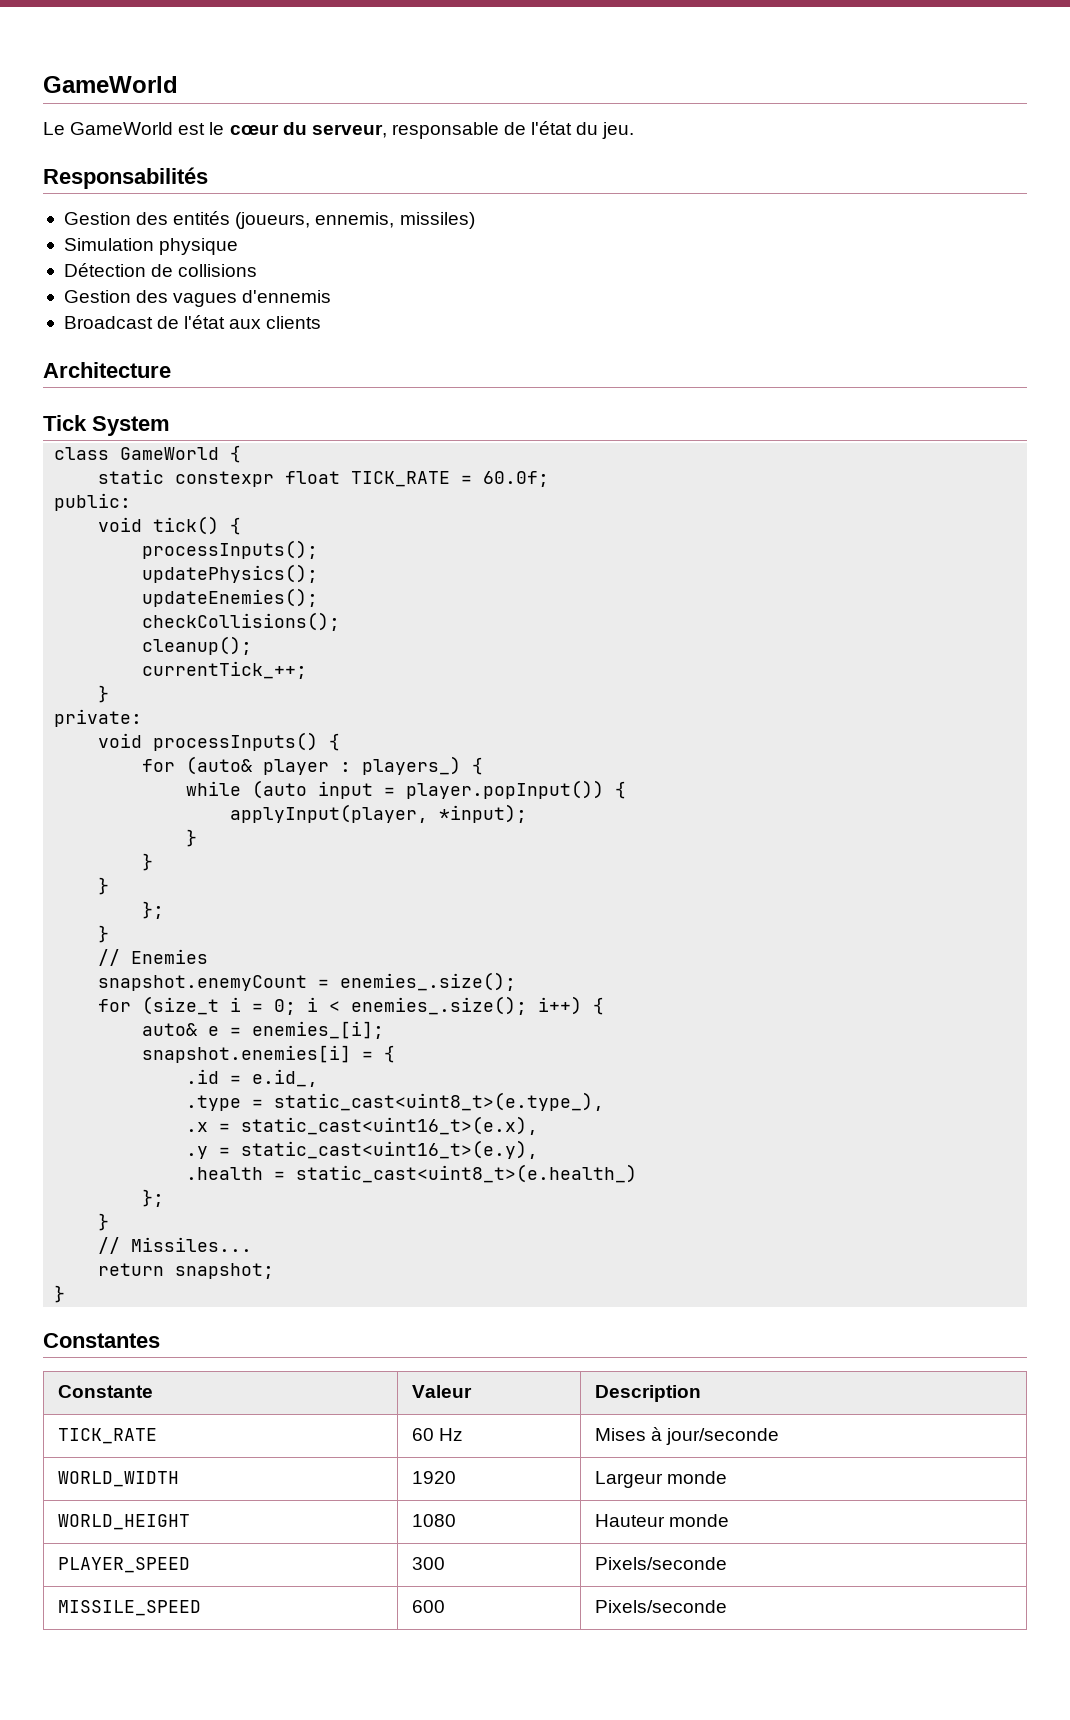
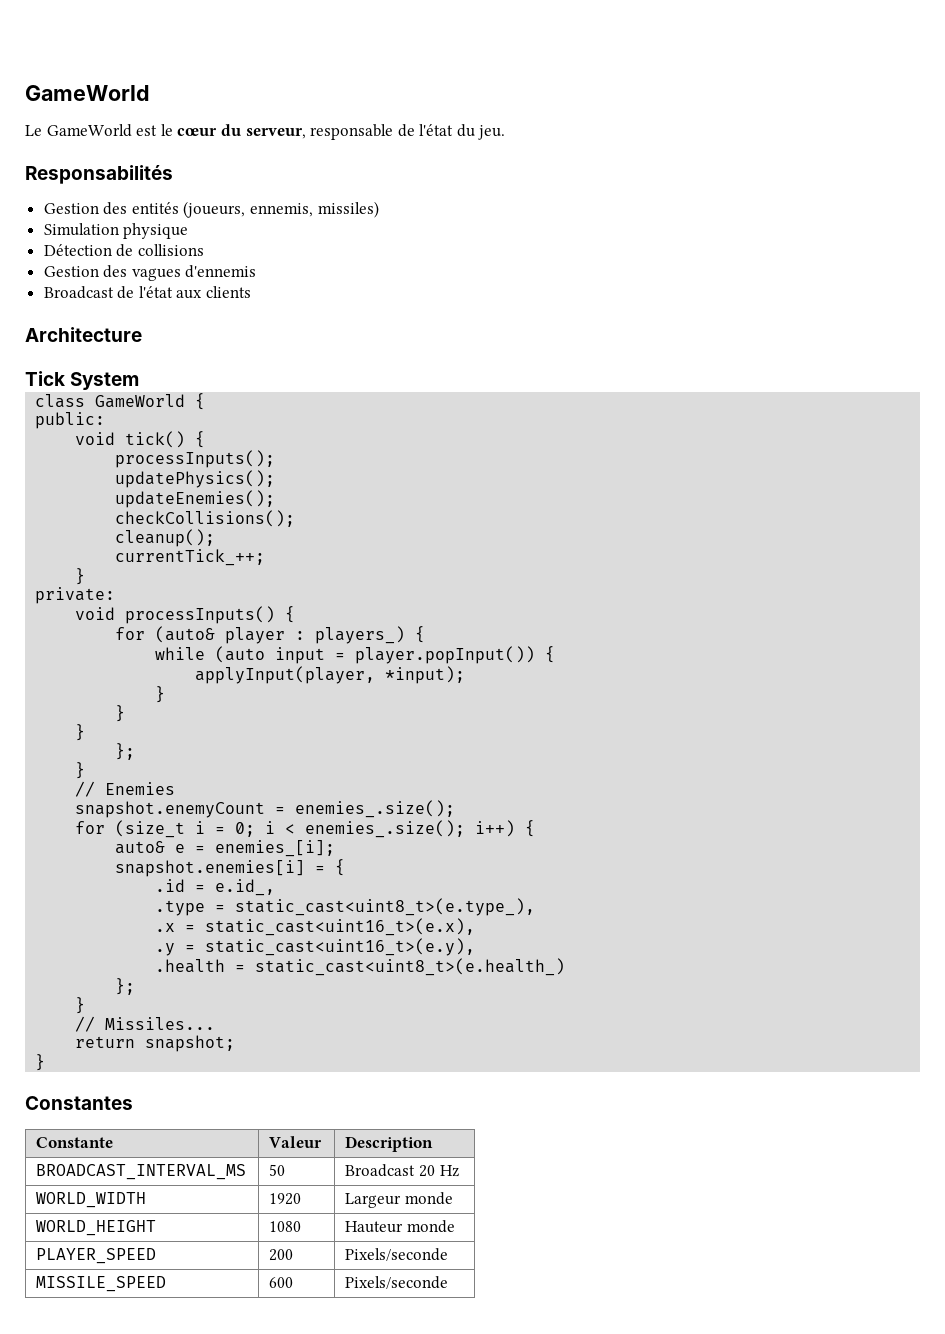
[98,469,550,487] // static constexpr float TICK_RATE = 60.0f; -> (206, 401) none
[57,1428,157,1444] [411,1428,463,1441] [594,1427,780,1445] TICK_RATE | 60 Hz | Mises à jour/seconde -> [36,1164,247,1180] [269,1164,286,1176] [345,1164,459,1177] BROADCAST_INTERVAL_MS | 50 | Broadcast 20 Hz
[411,1557,445,1570] 300 -> [269,1249,294,1261] 200

